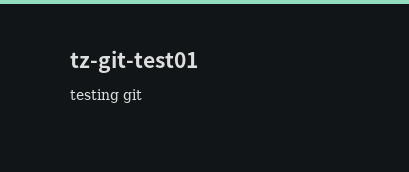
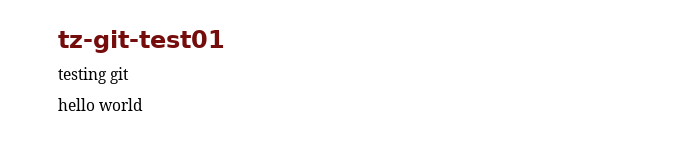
(142, 96) none -> [58,98,144,111] // hello world

